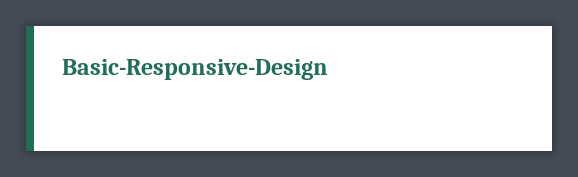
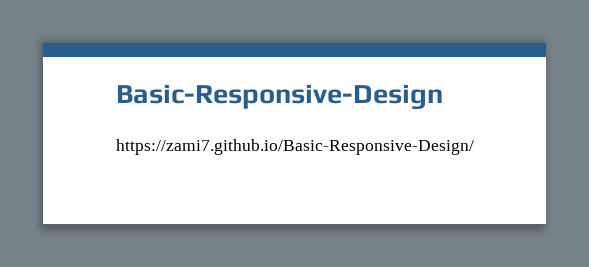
(328, 69) none -> [116,139,474,155] // https://zami7.github.io/Basic-Responsive-Design/

